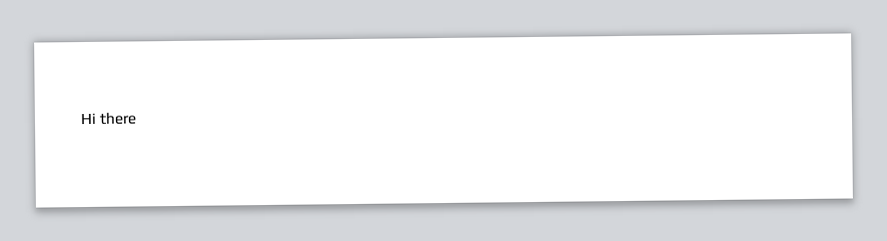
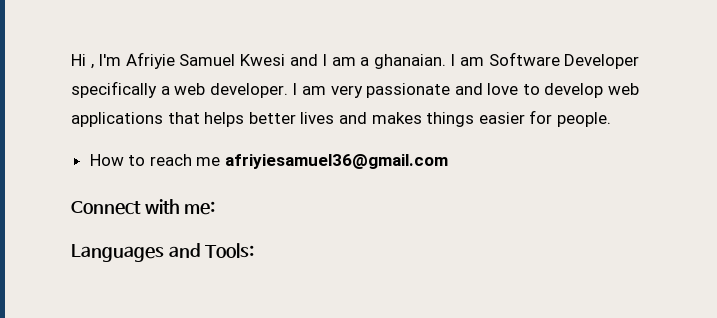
[99,112,138,125] there -> [90,52,640,69] [71,81,640,98] [71,110,611,127] [89,154,449,169] [71,199,216,215] [71,243,255,262] , I'm Afriyie Samuel Kwesi and I am a ghanaian. I am Software Developer specifically a web developer. I am very passionate and love to develop web applications that helps better lives and makes things easier for people. // How to reach me afriyiesamuel36@gmail.com // Connect with me: // Languages and Tools:

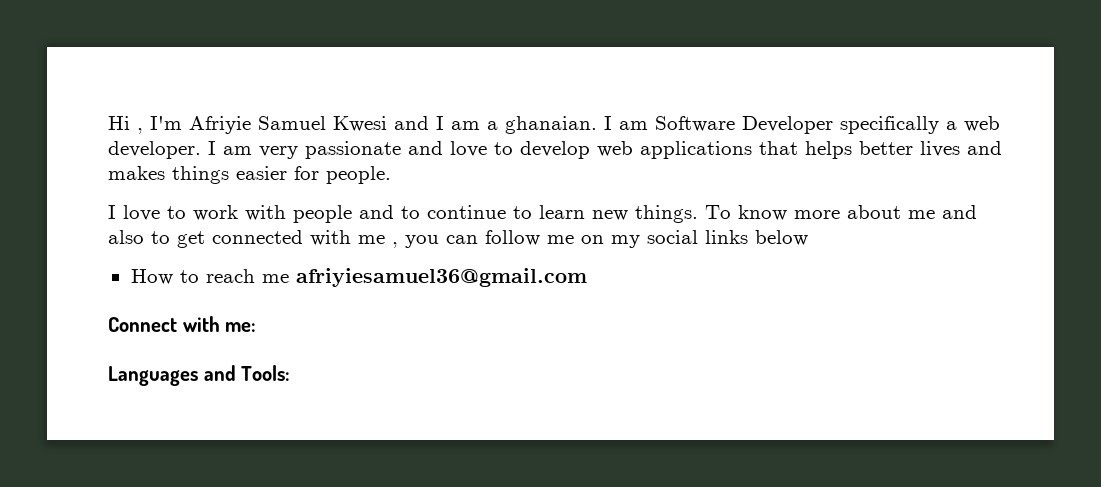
(611, 119) none -> [108,205,977,223] [108,230,808,248] // I love to work with people and to continue to learn new things. To know more about me and also to get connected with me , you can follow me on my social links below

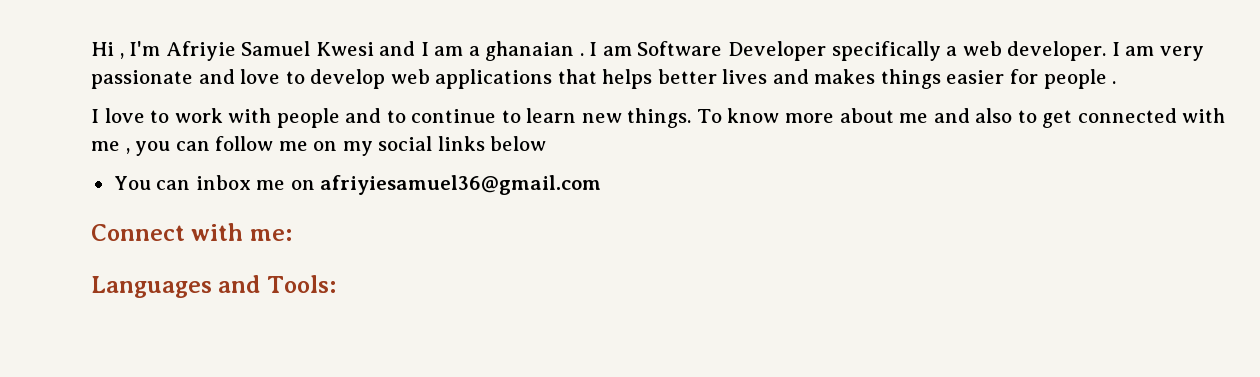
[505,116,597,134] ghanaian. -> [485,41,584,61] ghanaian .
[326,166,391,184] people. -> [1043,69,1117,89] people .
[130,269,289,285] How to reach me -> [113,175,315,190] You can inbox me on

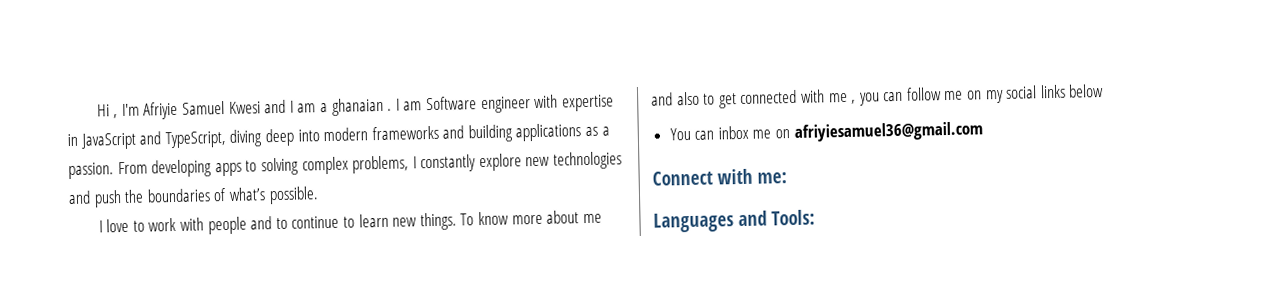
[728,41,1204,61] [91,69,1117,89] Developer specifically a web developer. I am very passionate and love to develop web applications that helps better lives and makes things easier for people . -> [480,94,614,114] [67,123,610,150] [68,151,623,180] [68,186,319,208] engineer with expertise in JavaScript and TypeScript, diving deep into modern frameworks and building applications as a passion. From developing apps to solving complex problems, I constantly explore new technologies and push the boundaries of what’s possible.

